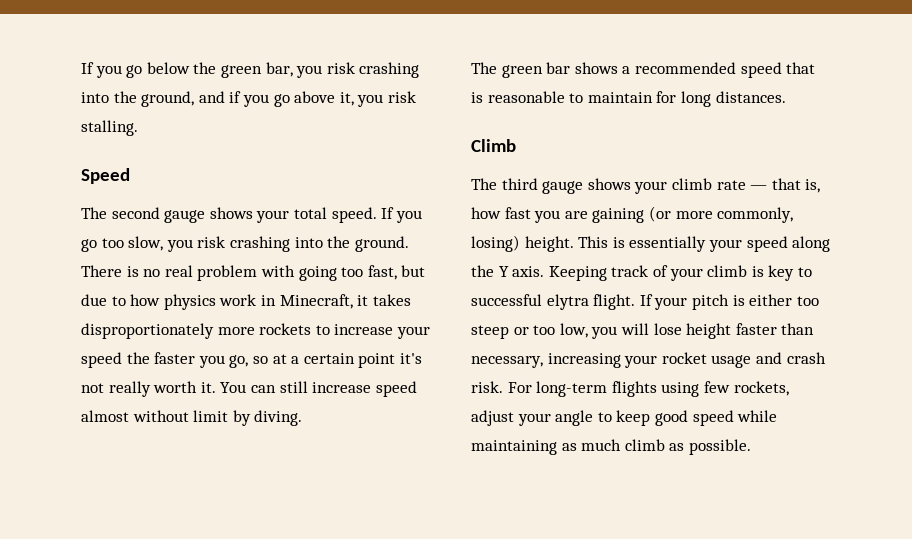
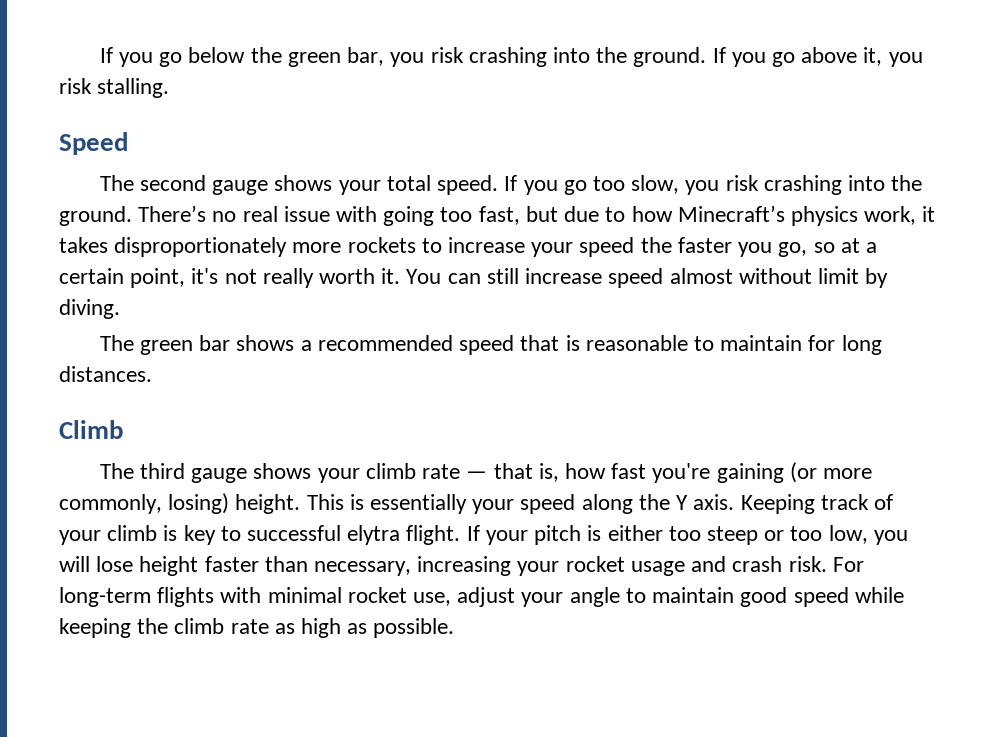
[141,91,242,107] ground, and if -> [633,47,726,67] ground. If
[81,265,139,277] There is -> [138,205,207,222] There’s
[197,265,258,281] problem -> [283,206,330,222] issue
[163,294,353,310] physics work in Minecraft, -> [677,205,917,226] Minecraft’s physics work,
[358,353,396,368] point -> [130,268,186,288] point,
[534,210,588,223] you are -> [652,463,711,483] you're
[661,381,789,397] using few rockets, -> [220,587,452,606] with minimal rocket use,
[616,410,651,426] keep -> [652,587,735,603] maintain
[471,439,665,455] maintaining as much climb -> [59,618,342,638] keeping the climb rate as high

